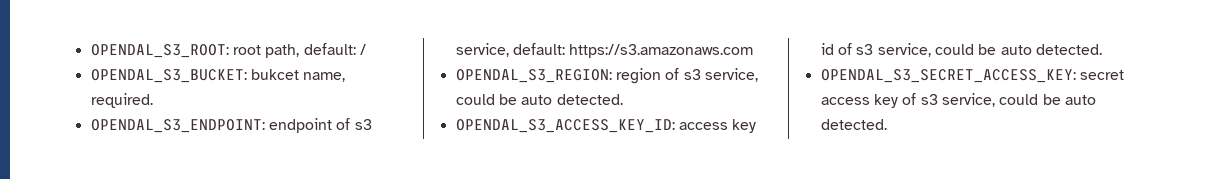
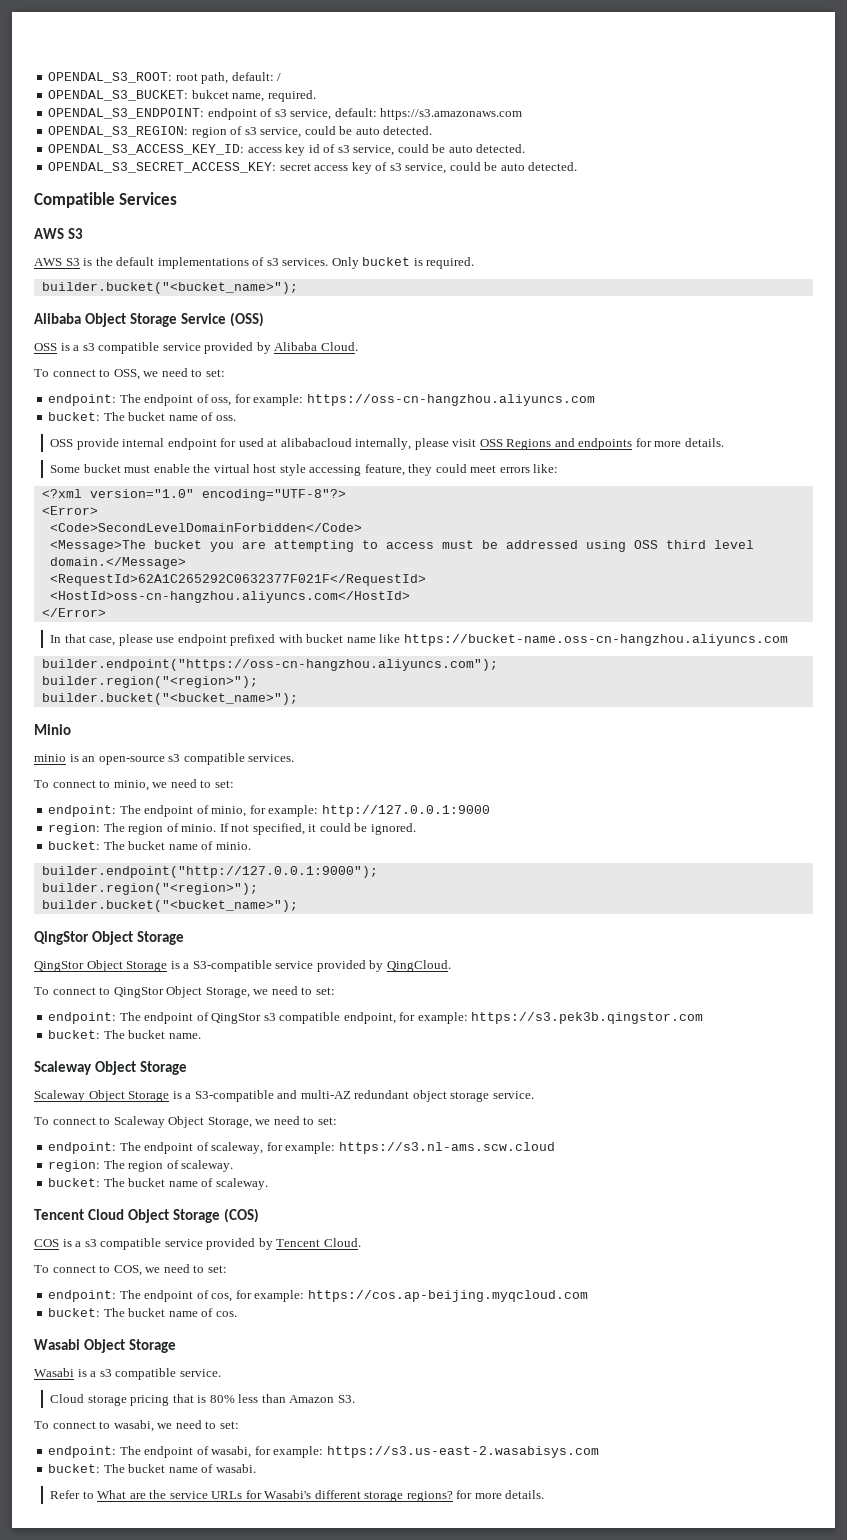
(887, 124) none -> [34,192,178,208] [34,228,83,239] [34,257,475,269] [41,282,298,294] [34,312,264,327] [34,342,358,354] [34,368,225,380] [48,394,595,406] [48,412,236,421] [50,438,724,450] [50,464,559,476] [41,489,346,501] [41,506,98,515] [49,523,362,532] [49,540,754,552] [49,557,186,569] [49,574,426,586] [49,591,410,603] [41,608,106,617] [50,634,788,646] [41,659,498,671] [41,676,258,688] [41,693,298,705] [34,724,71,735] [34,753,295,765] [34,779,234,791] [48,805,490,817] [48,823,416,835] [48,841,251,850] [41,866,378,878] [41,883,258,895] [41,900,298,912] [34,931,184,945] [34,960,451,972] [34,986,335,998] [48,1012,704,1024] [48,1030,201,1039] [34,1061,187,1075] [34,1090,534,1102] [34,1116,337,1128] [48,1142,555,1154] [48,1160,234,1172] [48,1178,268,1190] [34,1208,259,1223] [34,1238,361,1250] [34,1264,227,1276] [48,1290,588,1302] [48,1308,237,1317] [34,1339,176,1353] [34,1368,221,1380] [50,1394,355,1406] [34,1420,239,1432] [48,1446,599,1458] [48,1464,256,1473] [50,1490,545,1502] // Compatible Services // AWS S3 // AWS S3 is the default implementations of s3 services. Only bucket is required. // builder.bucket("<bucket_name>"); // Alibaba Object Storage Service (OSS) // OSS is a s3 compatible service provided by Alibaba Cloud. // To connect to OSS, we need to set: // endpoint: The endpoint of oss, for example: https://oss-cn-hangzhou.aliyuncs.com // bucket: The bucket name of oss. // OSS provide internal endpoint for used at alibabacloud internally, please visit OSS Regions and endpoints for more details. // Some bucket must enable the virtual host style accessing feature, they could meet errors like: // <?xml version="1.0" encoding="UTF-8"?> // <Error> // <Code>SecondLevelDomainForbidden</Code> // <Message>The bucket you are attempting to access must be addressed using OSS third level domain.</Message> // <RequestId>62A1C265292C0632377F021F</RequestId> // <HostId>oss-cn-hangzhou.aliyuncs.com</HostId> // </Error> // In that case, please use endpoint prefixed with bucket name like https://bucket-name.oss-cn-hangzhou.aliyuncs.com // builder.endpoint("https://oss-cn-hangzhou.aliyuncs.com"); // builder.region("<region>"); // builder.bucket("<bucket_name>"); // Minio // minio is an open-source s3 compatible services. // To connect to minio, we need to set: // endpoint: The endpoint of minio, for example: http://127.0.0.1:9000 // region: The region of minio. If not specified, it could be ignored. // bucket: The bucket name of minio. // builder.endpoint("http://127.0.0.1:9000"); // builder.region("<region>"); // builder.bucket("<bucket_name>"); // QingStor Object Storage // QingStor Object Storage is a S3-compatible service provided by QingCloud. // To connect to QingStor Object Storage, we need to set: // endpoint: The endpoint of QingStor s3 compatible endpoint, for example: https://s3.pek3b.qingstor.com // bucket: The bucket name. // Scaleway Object Storage // Scaleway Object Storage is a S3-compatible and multi-AZ redundant object storage service. // To connect to Scaleway Object Storage, we need to set: // endpoint: The endpoint of scaleway, for example: https://s3.nl-ams.scw.cloud // region: The region of scaleway. // bucket: The bucket name of scaleway. // Tencent Cloud Object Storage (COS) // COS is a s3 compatible service provided by Tencent Cloud. // To connect to COS, we need to set: // endpoint: The endpoint of cos, for example: https://cos.ap-beijing.myqcloud.com // bucket: The bucket name of cos. // Wasabi Object Storage // Wasabi is a s3 compatible service. // Cloud storage pricing that is 80% less than Amazon S3. // To connect to wasabi, we need to set: // endpoint: The endpoint of wasabi, for example: https://s3.us-east-2.wasabisys.com // bucket: The bucket name of wasabi. // Refer to What are the service URLs for Wasabi's different storage regions? for more details.

